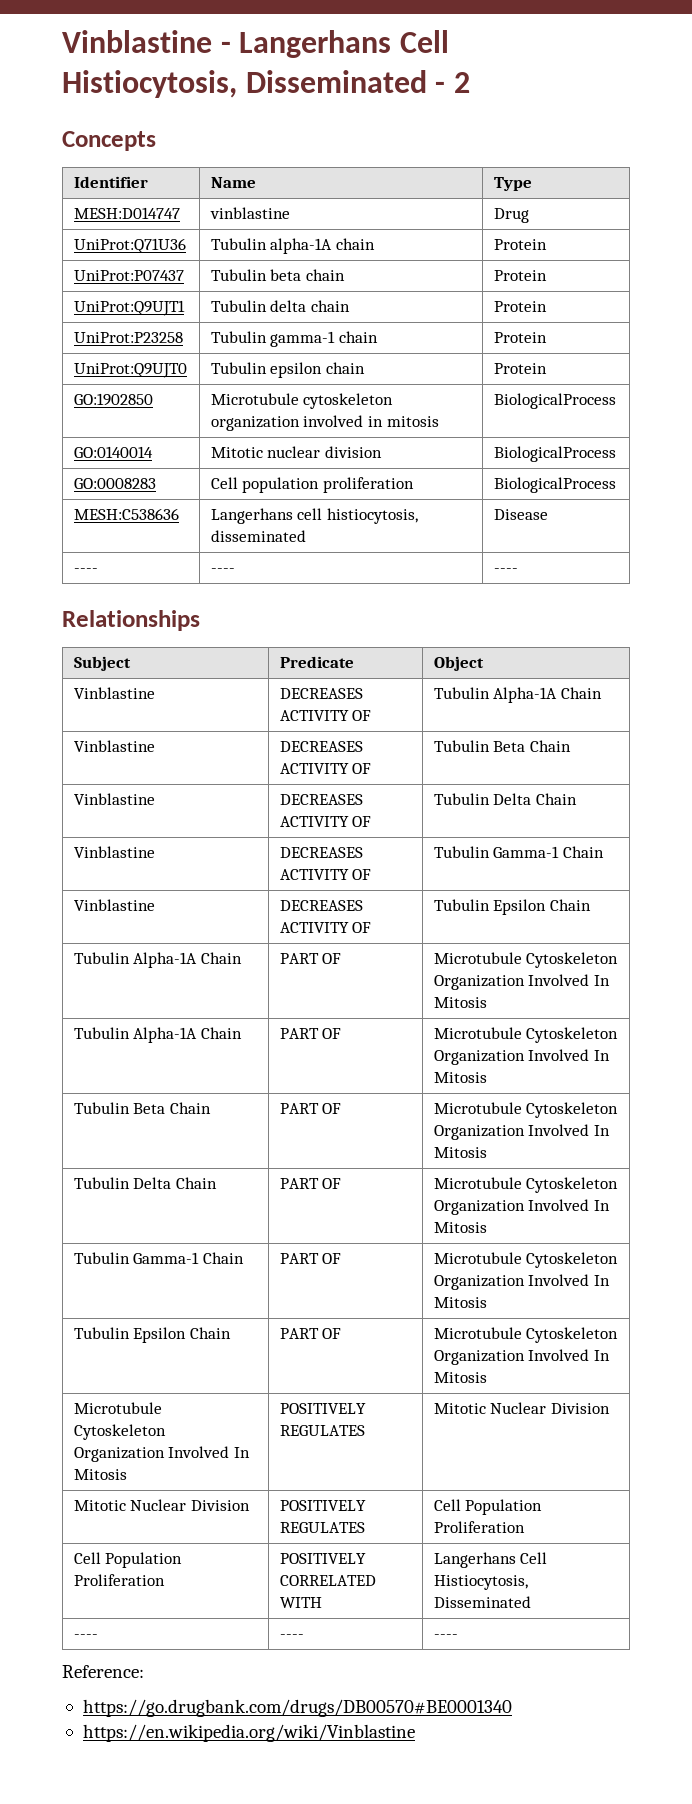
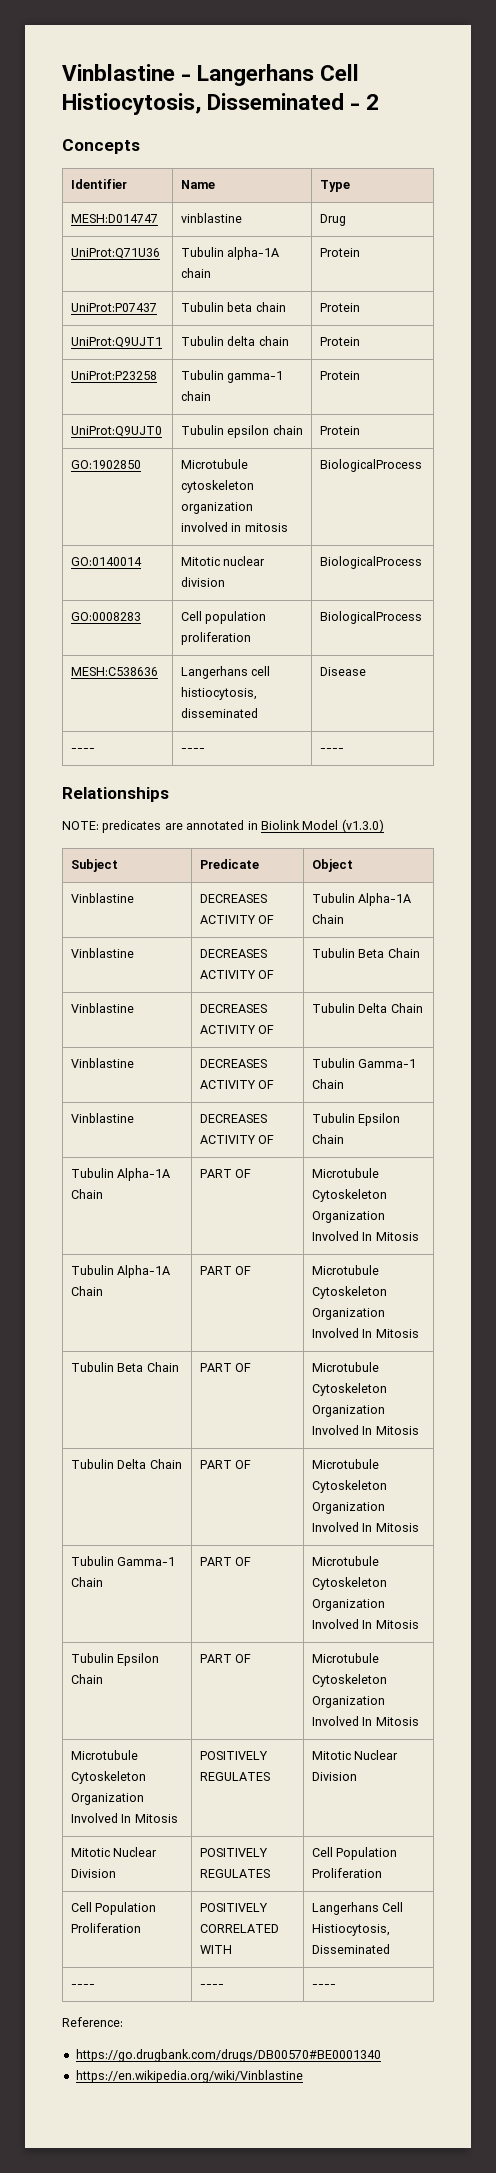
(200, 620) none -> [62,819,384,833] // NOTE: predicates are annotated in Biolink Model (v1.3.0)

